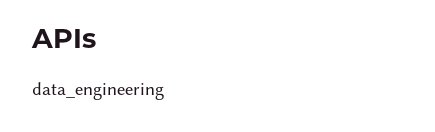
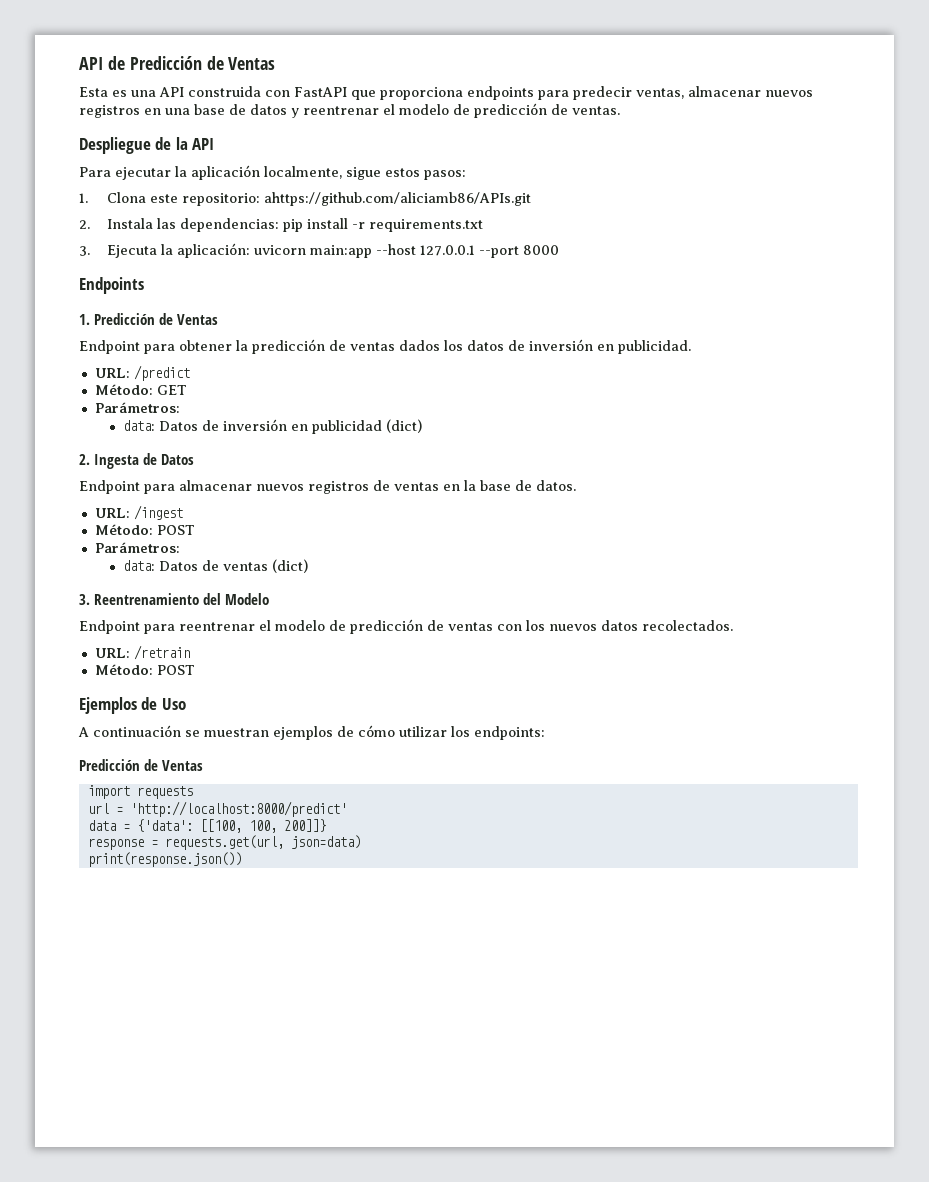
[31,29,96,48] [32,82,164,100] APIs // data_engineering -> [79,56,276,70] [79,86,813,100] [79,103,620,118] [79,137,215,154] [79,165,466,180] [79,192,532,206] [79,218,484,232] [79,243,560,258] [79,277,144,294] [79,313,219,325] [79,339,691,354] [94,365,190,381] [94,384,187,395] [94,402,180,413] [123,419,423,434] [79,453,195,469] [79,480,576,494] [94,505,183,520] [94,524,195,535] [94,542,180,553] [123,559,309,573] [79,593,270,605] [79,619,733,634] [94,645,190,660] [94,664,195,675] [79,697,186,714] [78,725,545,740] [79,759,204,771] [87,785,193,799] [87,801,347,817] [87,819,326,833] [87,835,361,850] [87,852,242,867] API de Predicción de Ventas // Esta es una API construida con FastAPI que proporciona endpoints para predecir ventas, almacenar nuevos registros en una base de datos y reentrenar el modelo de predicción de ventas. // Despliegue de la API // Para ejecutar la aplicación localmente, sigue estos pasos: // 1. Clona este repositorio: ahttps://github.com/aliciamb86/APIs.git // 2. Instala las dependencias: pip install -r requirements.txt // 3. Ejecuta la aplicación: uvicorn main:app --host 127.0.0.1 --port 8000 // Endpoints // 1. Predicción de Ventas // Endpoint para obtener la predicción de ventas dados los datos de inversión en publicidad. // URL: /predict // Método: GET // Parámetros: // data: Datos de inversión en publicidad (dict) // 2. Ingesta de Datos // Endpoint para almacenar nuevos registros de ventas en la base de datos. // URL: /ingest // Método: POST // Parámetros: // data: Datos de ventas (dict) // 3. Reentrenamiento del Modelo // Endpoint para reentrenar el modelo de predicción de ventas con los nuevos datos recolectados. // URL: /retrain // Método: POST // Ejemplos de Uso // A continuación se muestran ejemplos de cómo utilizar los endpoints: // Predicción de Ventas // import requests // url = 'http://localhost:8000/predict' // data = {'data': [[100, 100, 200]]} // response = requests.get(url, json=data) // print(response.json())

